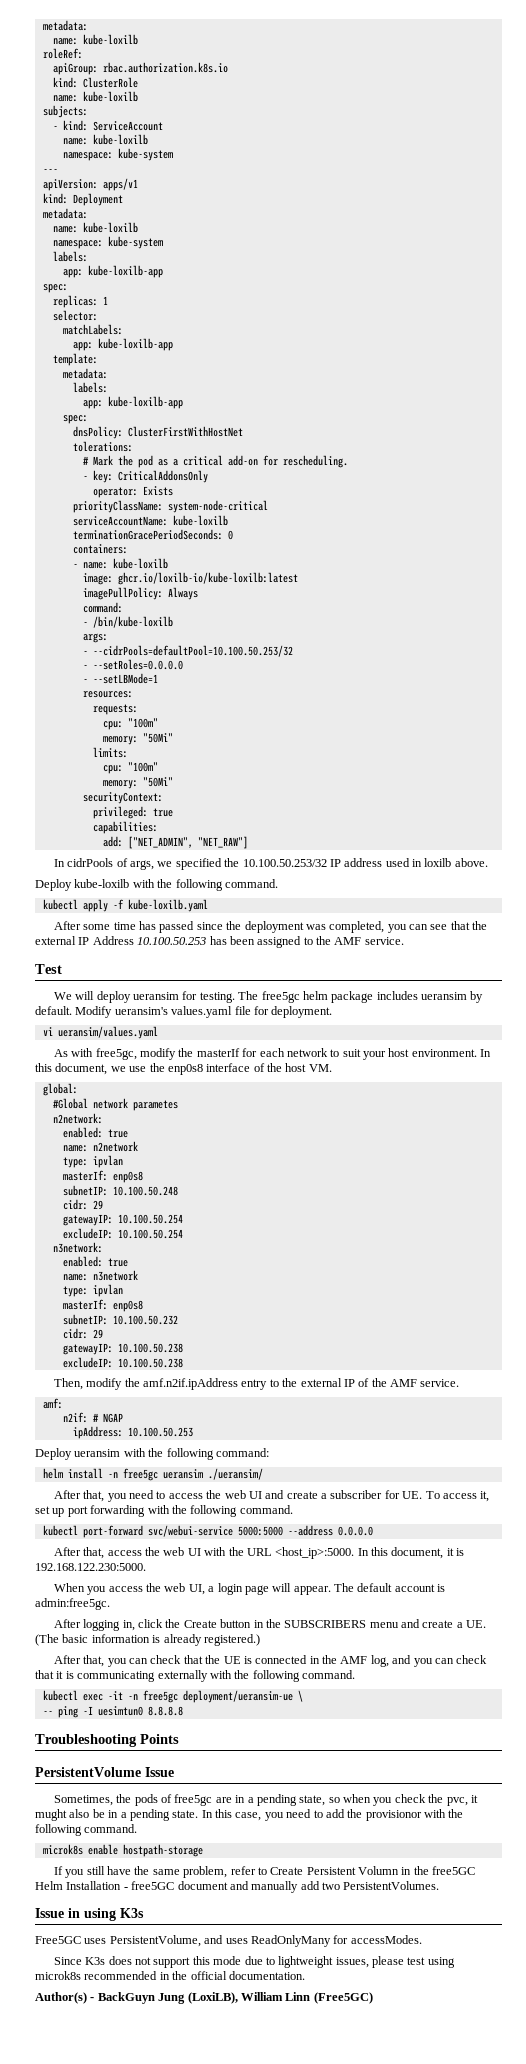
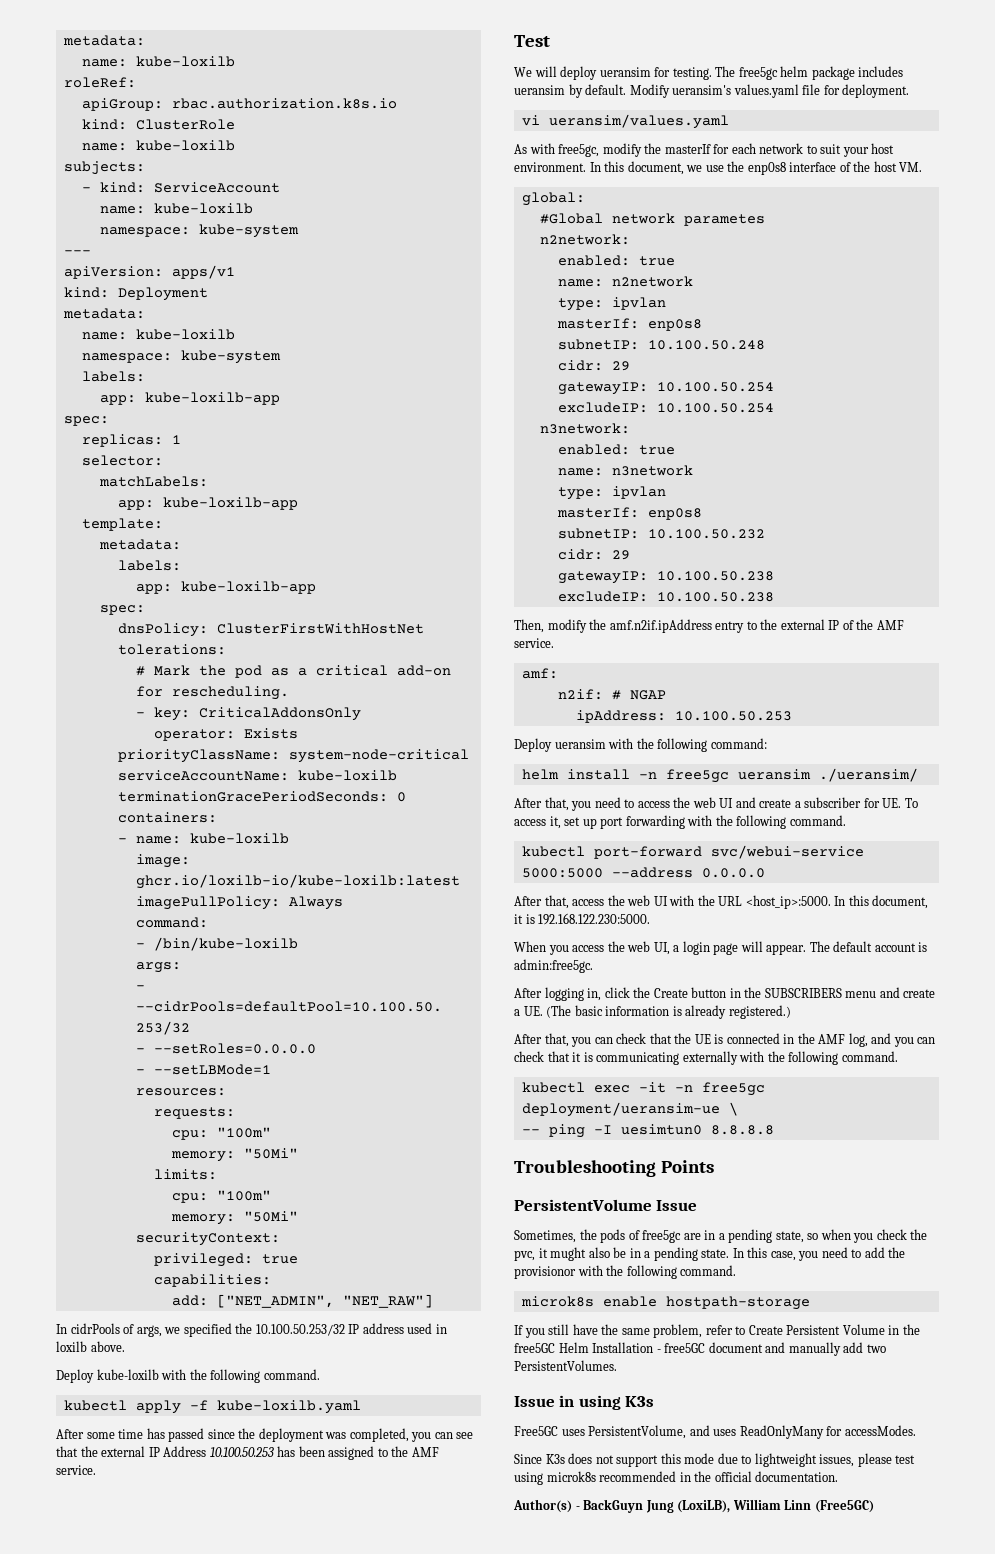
[358,1866,400,1875] Volumn -> [842,1324,885,1335] Volume

